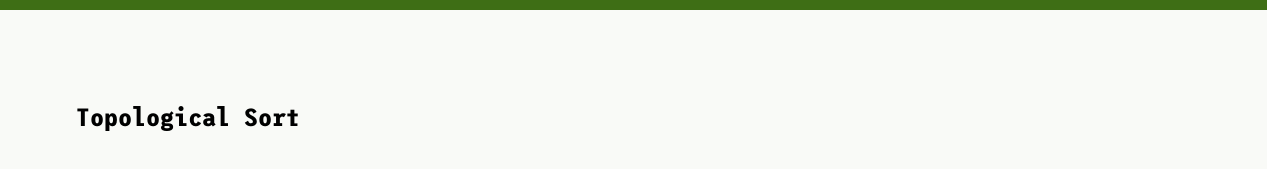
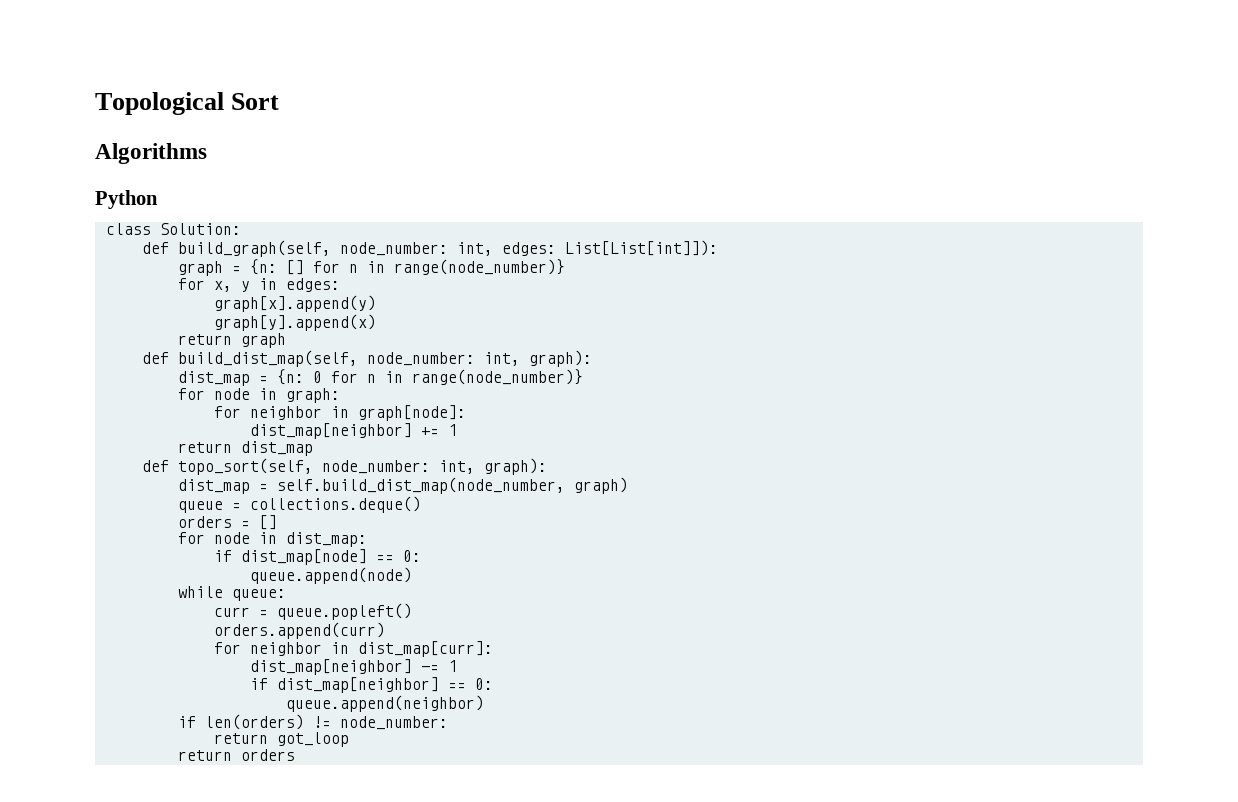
(300, 117) none -> [95,143,207,164] [95,190,158,209] [106,223,242,235] [142,240,719,257] [178,259,566,276] [178,278,341,292] [214,295,377,312] [214,314,377,331] [178,333,287,348] [142,350,593,367] [178,369,584,386] [178,388,341,403] [214,405,467,421] [250,423,458,439] [178,441,314,456] [142,458,548,475] [178,477,629,494] [178,496,422,513] [178,515,278,530] [178,532,368,547] [214,549,422,565] [250,567,413,584] [178,586,287,601] [214,603,413,620] [214,622,386,639] [214,641,494,657] [250,659,458,675] [250,677,494,693] [286,695,485,712] [178,714,449,730] [214,732,350,747] [178,749,296,761] // Algorithms // Python // class Solution: // def build_graph(self, node_number: int, edges: List[List[int]]): // graph = {n: [] for n in range(node_number)} // for x, y in edges: // graph[x].append(y) // graph[y].append(x) // return graph // def build_dist_map(self, node_number: int, graph): // dist_map = {n: 0 for n in range(node_number)} // for node in graph: // for neighbor in graph[node]: // dist_map[neighbor] += 1 // return dist_map // def topo_sort(self, node_number: int, graph): // dist_map = self.build_dist_map(node_number, graph) // queue = collections.deque() // orders = [] // for node in dist_map: // if dist_map[node] == 0: // queue.append(node) // while queue: // curr = queue.popleft() // orders.append(curr) // for neighbor in dist_map[curr]: // dist_map[neighbor] -= 1 // if dist_map[neighbor] == 0: // queue.append(neighbor) // if len(orders) != node_number: // return got_loop // return orders

